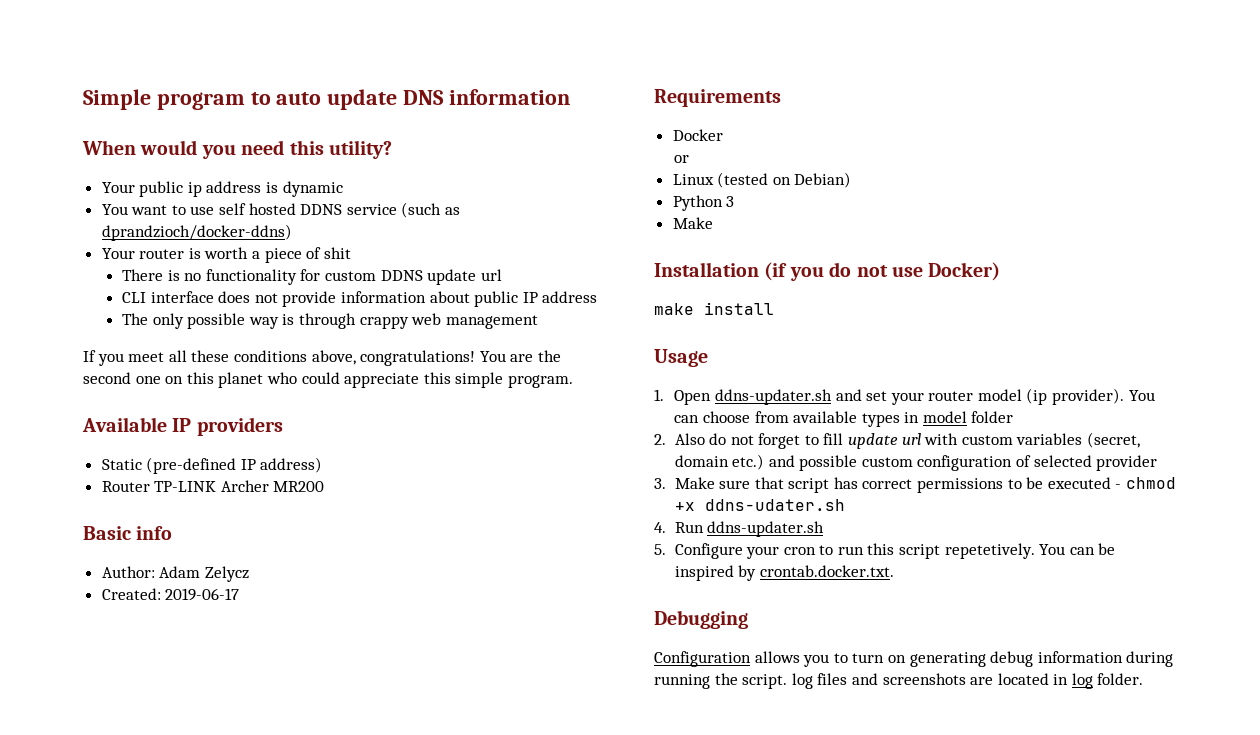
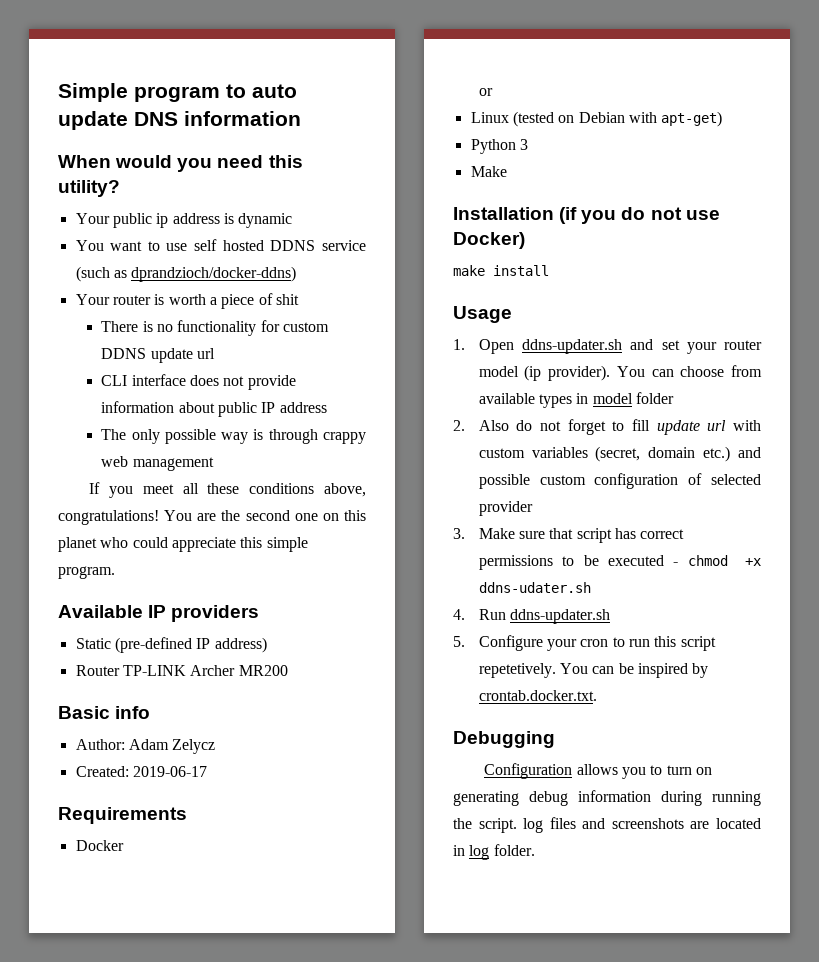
[794,172,852,188] Debian) -> [578,111,723,127] Debian with apt-get)

